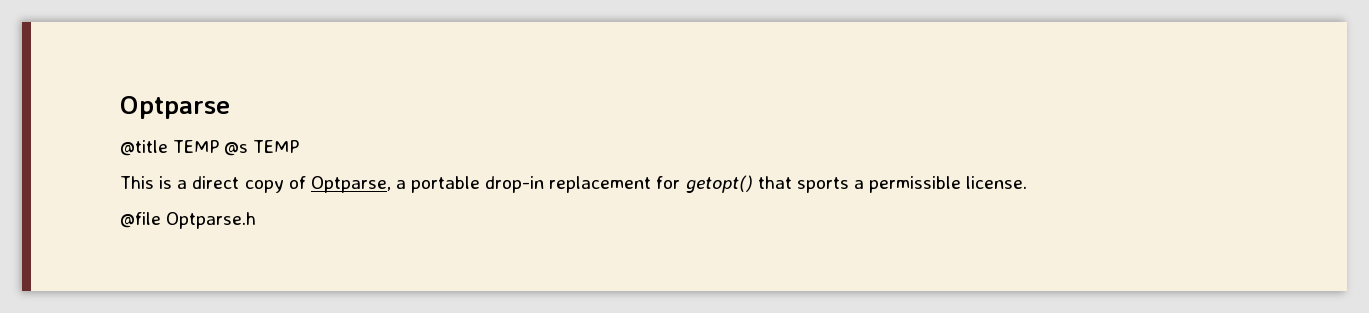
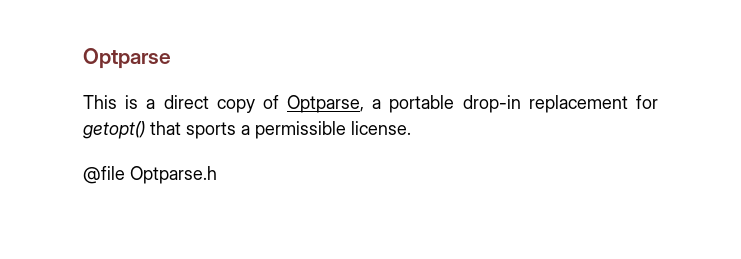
[120,140,300,156] // @title TEMP @s TEMP -> (171, 58) none

